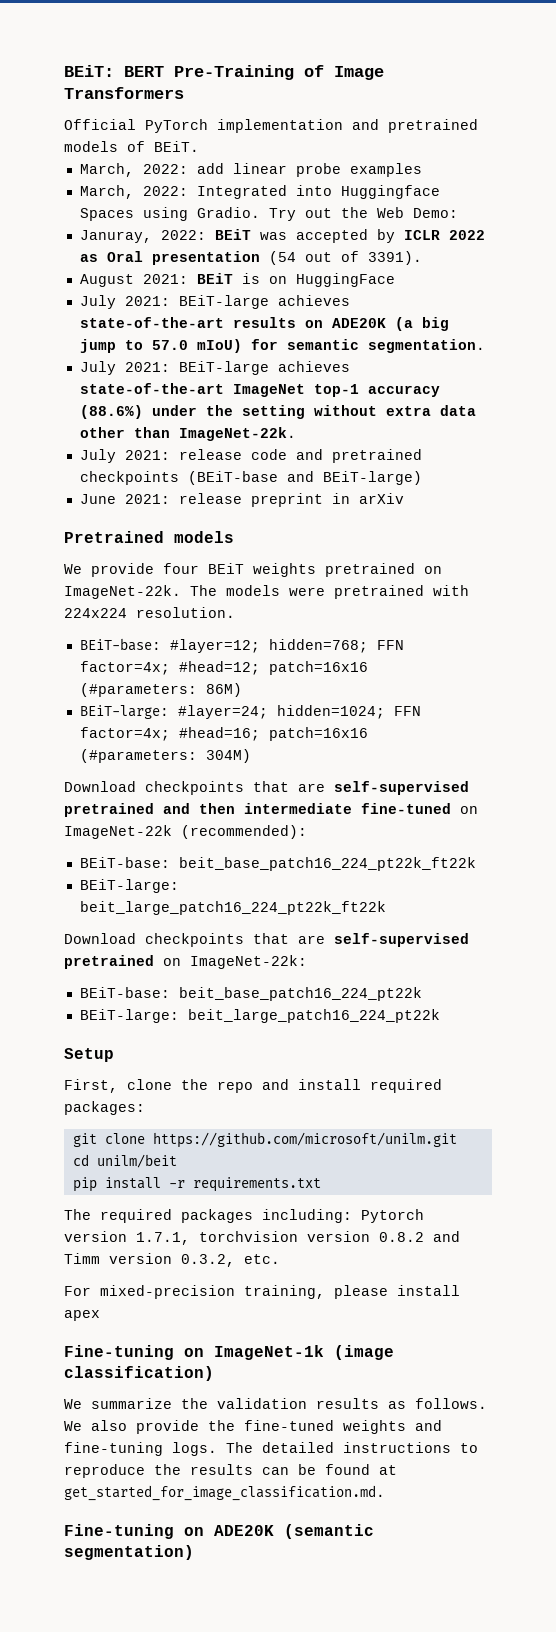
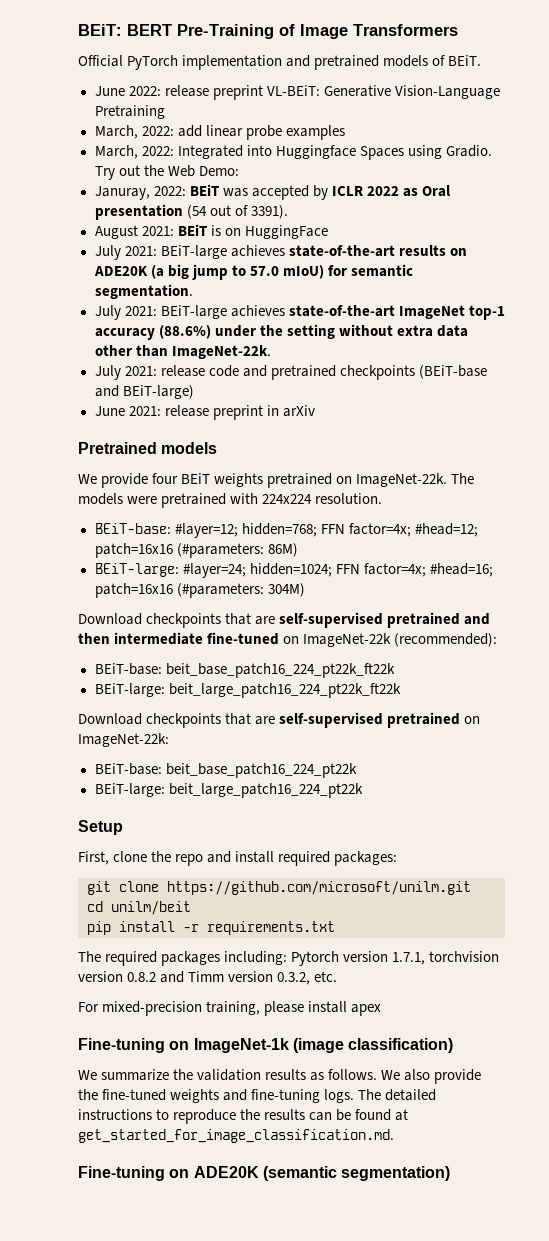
(199, 146) none -> [94,85,500,100] [94,105,165,119] // June 2022: release preprint VL-BEiT: Generative Vision-Language Pretraining

